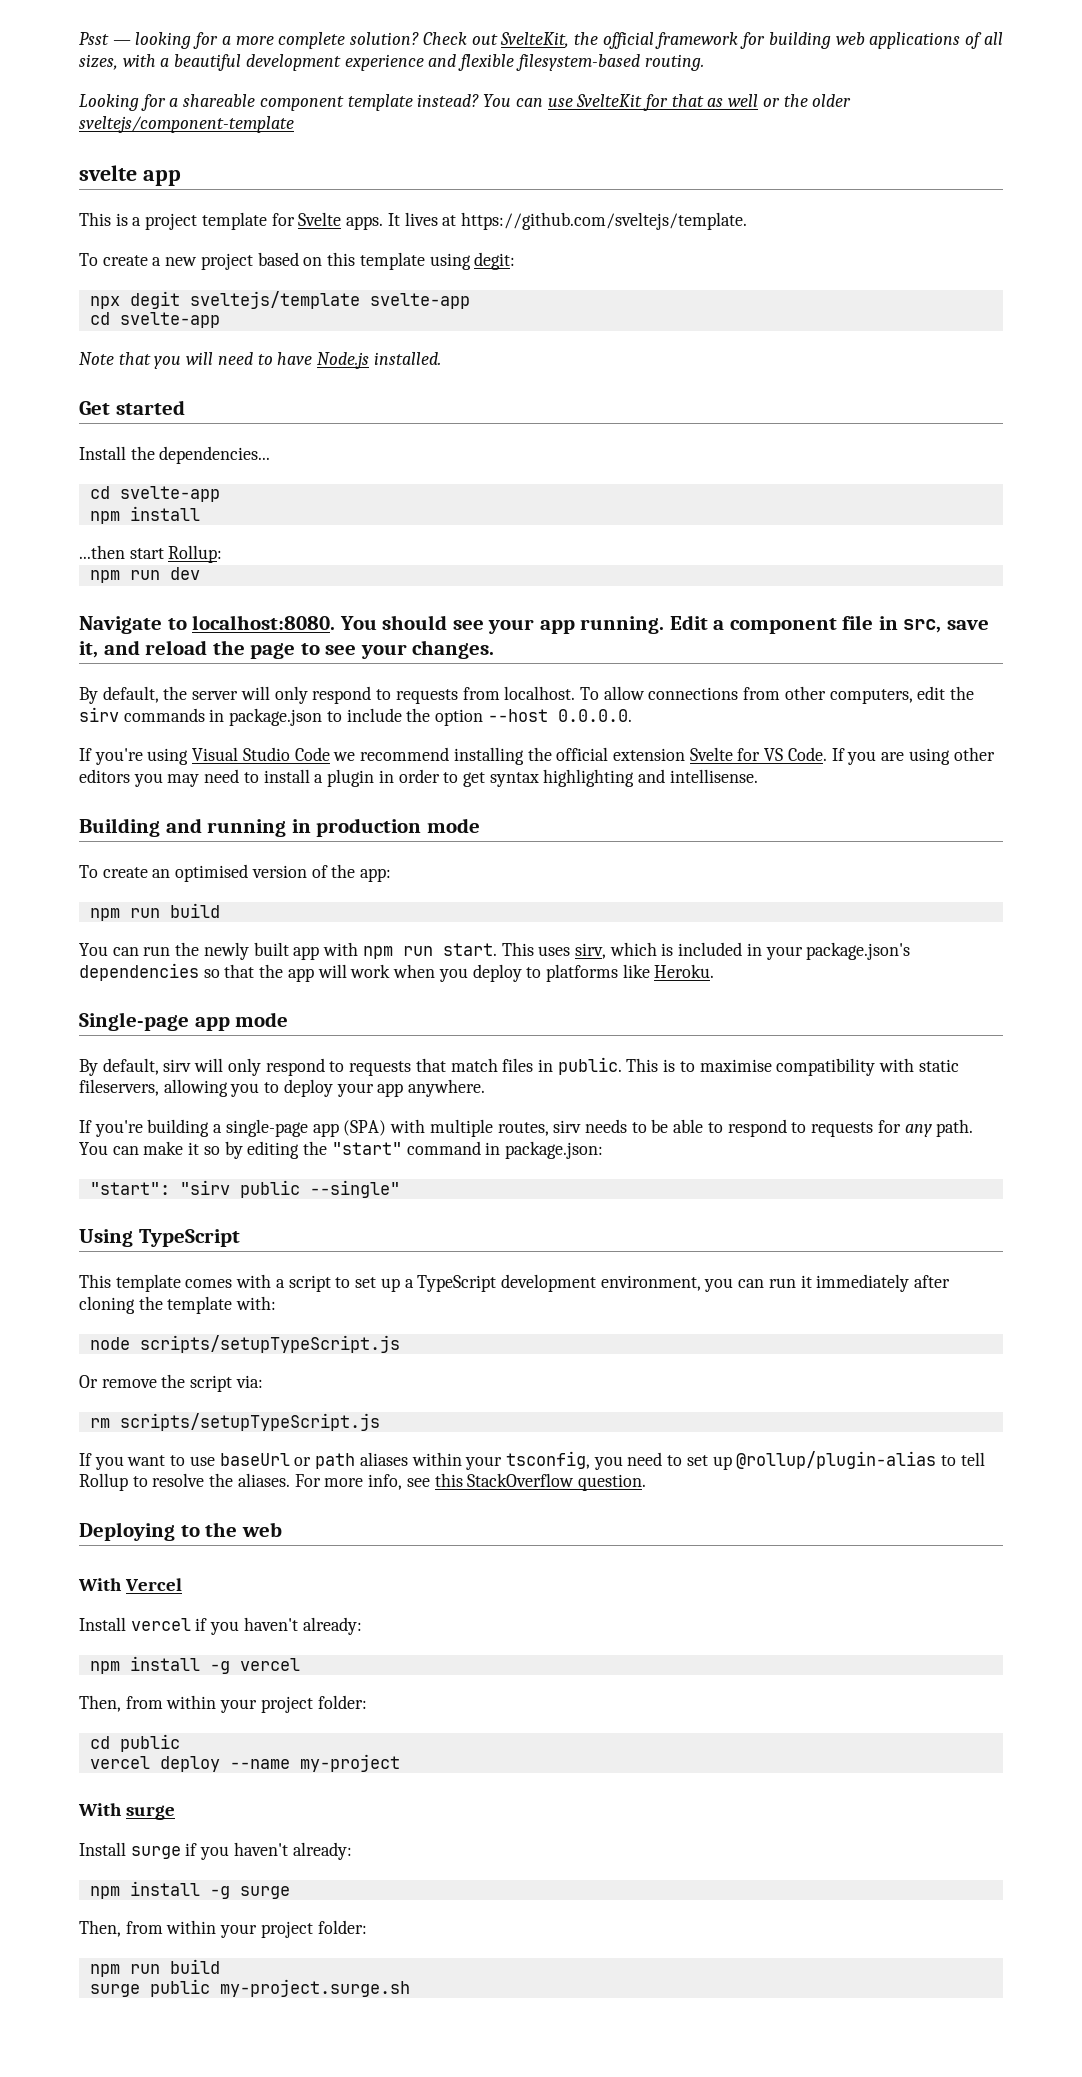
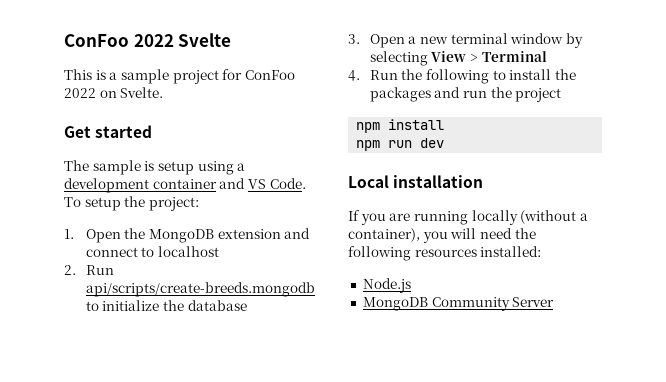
[79,32,1003,49] [79,54,704,71] [79,94,852,111] [79,116,294,133] [79,165,181,186] [79,212,747,230] [79,252,516,270] [89,291,470,309] [89,312,220,328] [79,352,441,369] [79,400,185,415] [79,446,271,464] [89,486,220,502] [89,506,200,524] [79,545,223,563] Psst — looking for a more complete solution? Check out SvelteKit, the official framework for building web applications of all sizes, with a beautiful development experience and flexible filesystem-based routing. // Looking for a shareable component template instead? You can use SvelteKit for that as well or the older sveltejs/component-template // svelte app // This is a project template for Svelte apps. It lives at https://github.com/sveltejs/template. // To create a new project based on this template using degit: // npx degit sveltejs/template svelte-app // cd svelte-app // Note that you will need to have Node.js installed. // Get started // Install the dependencies... // cd svelte-app // npm install // ...then start Rollup: -> [64,33,232,47] [64,69,295,84] [64,87,164,98] [64,125,153,138] [64,160,246,175] [64,178,306,193] [64,196,199,211] [64,228,311,243] [85,246,220,257] [64,265,114,275] [85,282,315,297] [85,300,247,311] [348,33,583,48] [369,51,547,66] [348,69,576,84] [369,87,562,102] [356,119,445,133] ConFoo 2022 Svelte // This is a sample project for ConFoo 2022 on Svelte. // Get started // The sample is setup using a development container and VS Code. To setup the project: // 1. Open the MongoDB extension and connect to localhost // 2. Run api/scripts/create-breeds.mongodb to initialize the database // 3. Open a new terminal window by selecting View > Terminal // 4. Run the following to install the packages and run the project // npm install
[79,615,990,634] [79,640,495,659] [79,686,975,704] [79,707,632,726] [79,747,995,765] [79,769,758,787] [79,818,480,837] [79,864,392,882] [89,903,220,921] [79,942,911,960] [79,963,715,982] [79,1012,289,1031] [79,1057,959,1076] [79,1079,486,1097] [79,1119,974,1137] [79,1141,603,1159] [89,1180,400,1198] [79,1229,240,1247] [79,1274,951,1292] [79,1296,277,1314] [89,1335,400,1353] [79,1374,263,1392] [89,1413,380,1431] [79,1451,985,1470] [79,1473,646,1491] [79,1522,282,1541] [78,1578,183,1591] [79,1617,362,1635] [89,1656,300,1674] [79,1695,367,1713] [89,1734,180,1752] [89,1754,400,1772] [78,1803,176,1820] [79,1842,352,1860] [89,1881,290,1899] [79,1920,367,1938] [89,1959,220,1977] [89,1979,410,1997] Navigate to localhost:8080. You should see your app running. Edit a component file in src, save it, and reload the page to see your changes. // By default, the server will only respond to requests from localhost. To allow connections from other computers, edit the sirv commands in package.json to include the option --host 0.0.0.0. // If you're using Visual Studio Code we recommend installing the official extension Svelte for VS Code. If you are using other editors you may need to install a plugin in order to get syntax highlighting and intellisense. // Building and running in production mode // To create an optimised version of the app: // npm run build // You can run the newly built app with npm run start. This uses sirv, which is included in your package.json's dependencies so that the app will work when you deploy to platforms like Heroku. // Single-page app mode // By default, sirv will only respond to requests that match files in public. This is to maximise compatibility with static fileservers, allowing you to deploy your app anywhere. // If you're building a single-page app (SPA) with multiple routes, sirv needs to be able to respond to requests for any path. You can make it so by editing the "start" command in package.json: // "start": "sirv public --single" // Using TypeScript // This template comes with a script to set up a TypeScript development environment, you can run it immediately after cloning the template with: // node scripts/setupTypeScript.js // Or remove the script via: // rm scripts/setupTypeScript.js // If you want to use baseUrl or path aliases within your tsconfig, you need to set up @rollup/plugin-alias to tell Rollup to resolve the aliases. For more info, see this StackOverflow question. // Deploying to the web // With Vercel // Install vercel if you haven't already: // npm install -g vercel // Then, from within your project folder: // cd public // vercel deploy --name my-project // With surge // Install surge if you haven't already: // npm install -g surge // Then, from within your project folder: // npm run build // surge public my-project.surge.sh -> [348,175,484,188] [348,210,588,225] [348,228,536,243] [348,246,542,261] [362,278,411,293] [362,297,555,311] Local installation // If you are running locally (without a container), you will need the following resources installed: // Node.js // MongoDB Community Server

